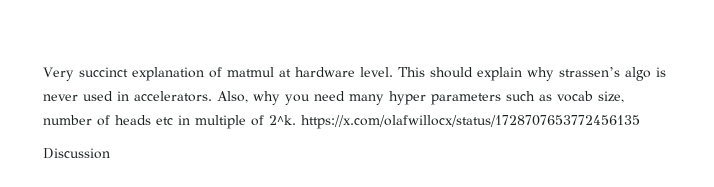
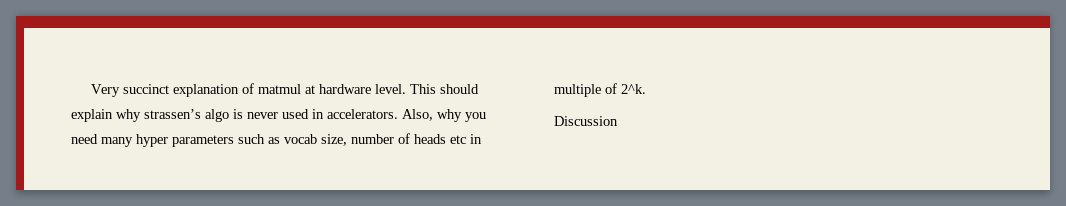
[301,115,640,129] https://x.com/olafwillocx/status/1728707653772456135 -> (646, 89) none

